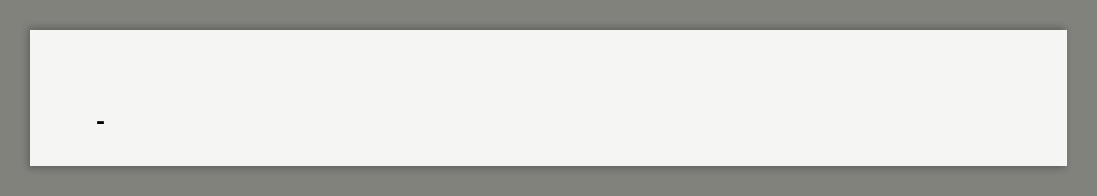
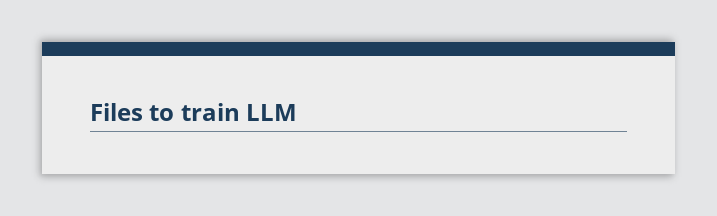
[96,121,105,130] - -> [90,103,298,121] Files to train LLM

